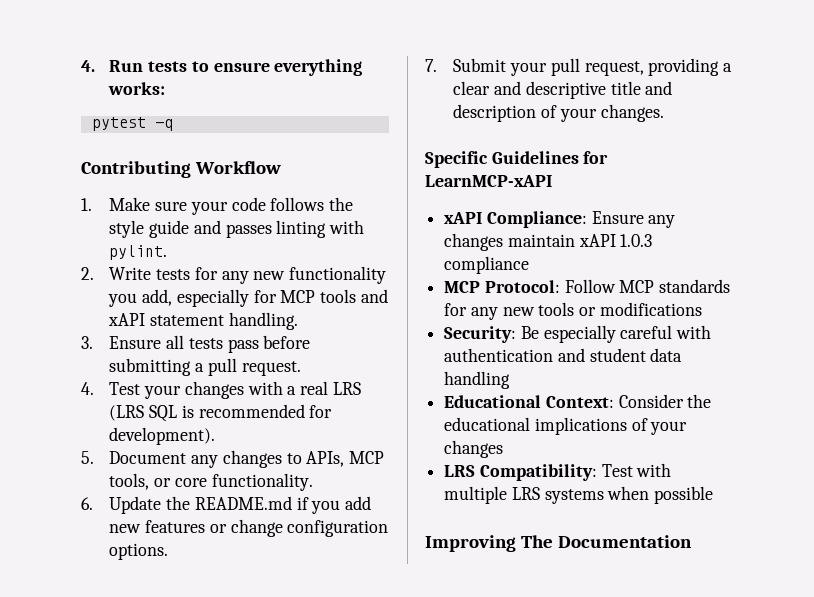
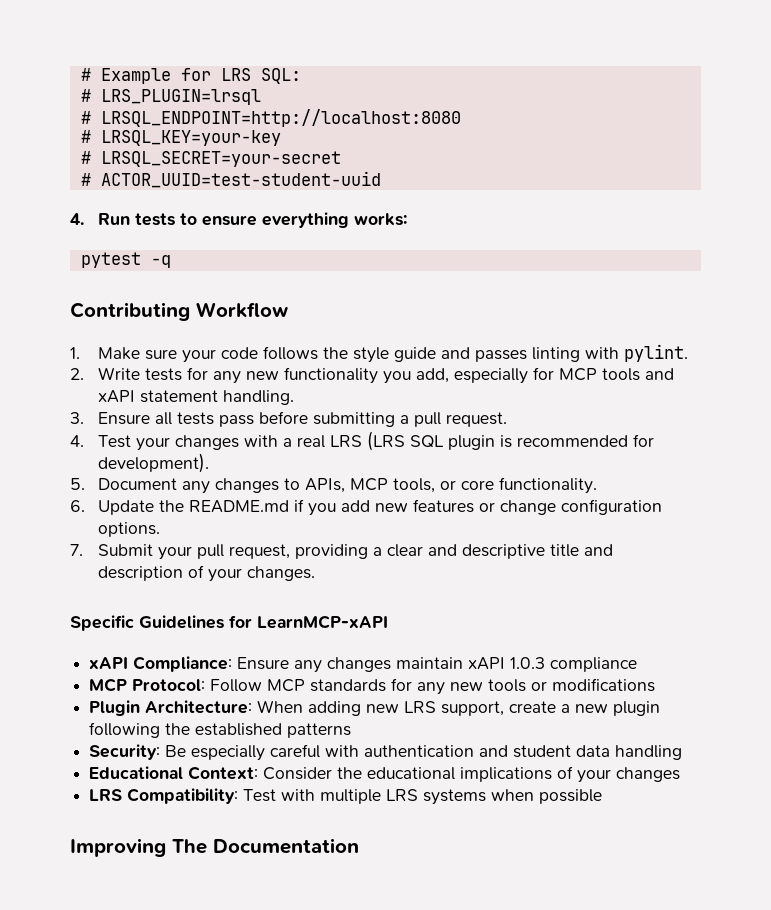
(81, 66) none -> [80,68,301,84] [80,89,261,105] [80,109,461,127] [80,130,281,146] [80,151,341,167] [80,171,381,188] # Example for LRS SQL: // # LRS_PLUGIN=lrsql // # LRSQL_ENDPOINT=http://localhost:8080 // # LRSQL_KEY=your-key // # LRSQL_SECRET=your-secret // # ACTOR_UUID=test-student-uuid //
(178, 413) none -> [448,435,496,450] plugin
(702, 309) none -> [89,700,661,716] [89,722,352,738] // Plugin Architecture: When adding new LRS support, create a new plugin following the established patterns

